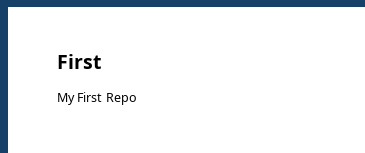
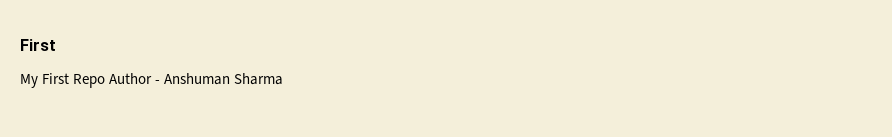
(137, 99) none -> [109,73,284,85] Author - Anshuman Sharma

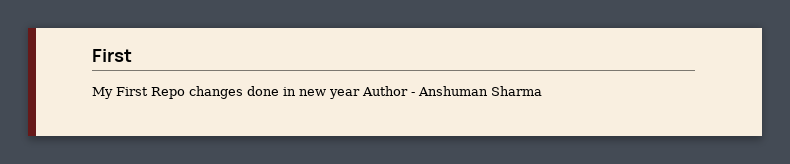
(106, 81) none -> [189,86,360,99] changes done in new year

